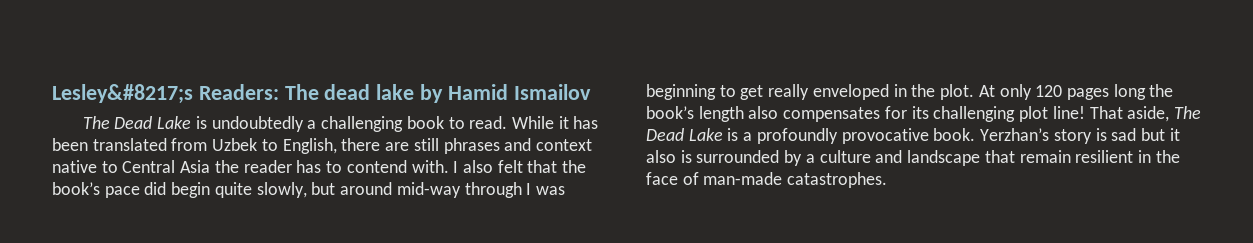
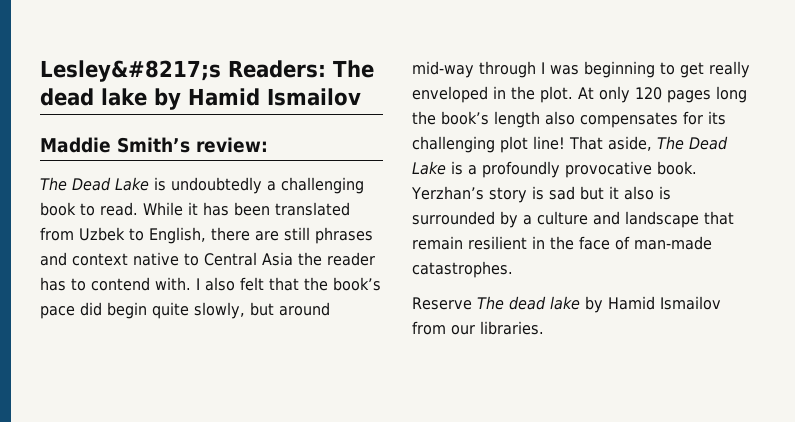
(591, 92) none -> [40,137,268,153] // Maddie Smith’s review:
(888, 180) none -> [412,296,721,313] [412,321,544,335] // Reserve The dead lake by Hamid Ismailov from our libraries.

